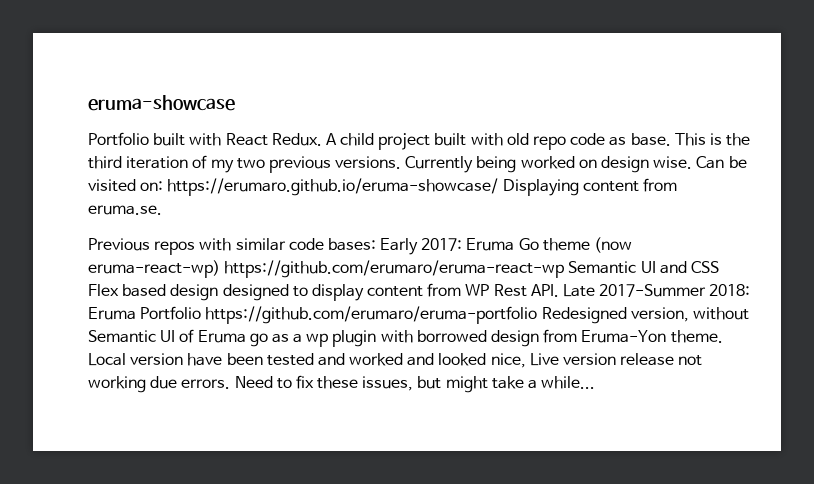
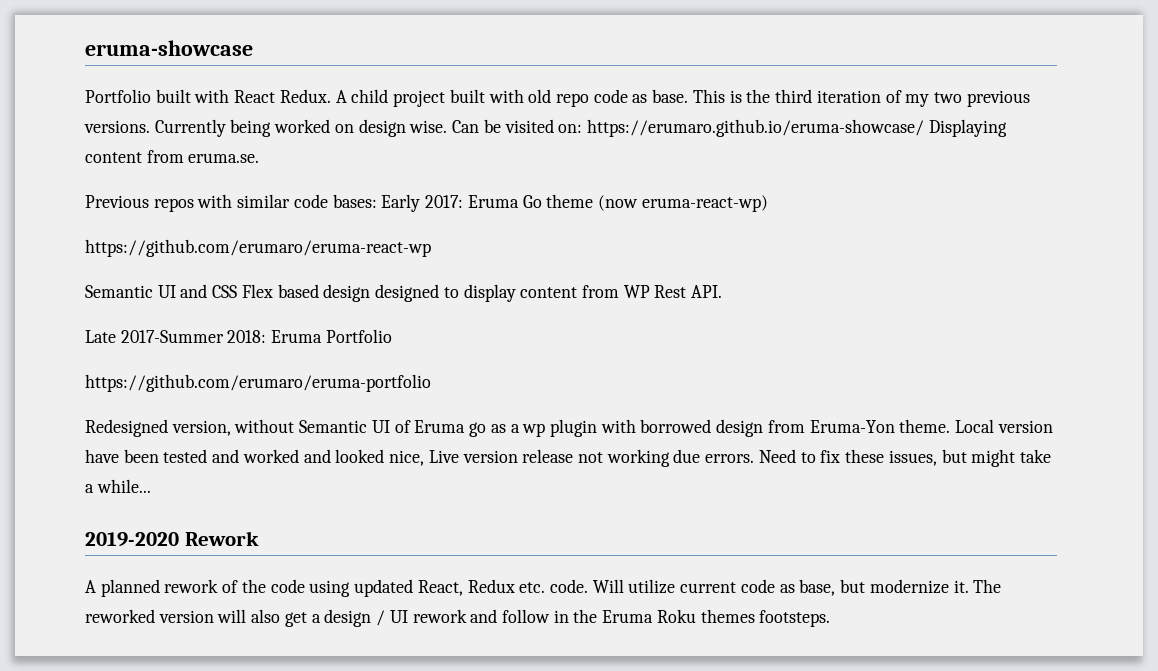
(220, 269) none -> (768, 203) //
(565, 269) none -> (431, 248) //
(559, 290) none -> (723, 291) //
(202, 313) none -> (392, 336) //
(538, 315) none -> (431, 383) //
(596, 382) none -> [85,531,259,547] [85,579,1002,597] [85,609,831,627] // 2019-2020 Rework // A planned rework of the code using updated React, Redux etc. code. Will utilize current code as base, but modernize it. The reworked version will also get a design / UI rework and follow in the Eruma Roku themes footsteps.

